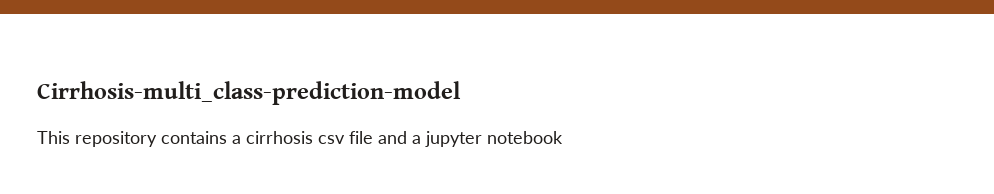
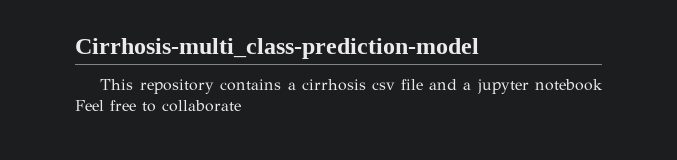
(563, 137) none -> [75,100,241,112] Feel free to collaborate

